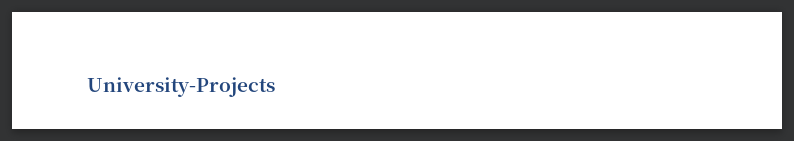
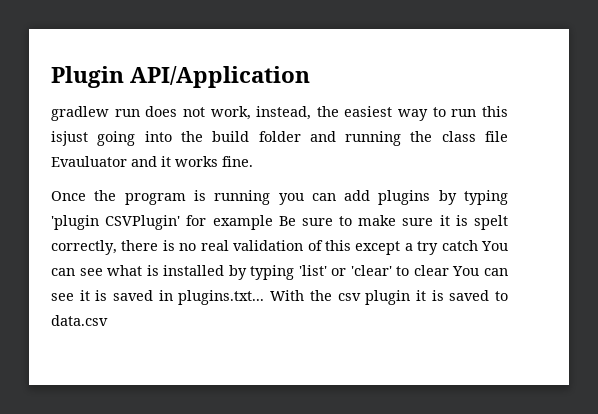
[87,77,275,97] University-Projects -> [51,66,311,88] [51,106,508,121] [51,131,509,146] [51,156,253,167] [51,190,509,205] [51,215,509,230] [51,240,509,255] [51,265,509,280] [51,290,508,305] [51,315,108,326] Plugin API/Application // gradlew run does not work, instead, the easiest way to run this isjust going into the build folder and running the class file Evauluator and it works fine. // Once the program is running you can add plugins by typing 'plugin CSVPlugin' for example Be sure to make sure it is spelt correctly, there is no real validation of this except a try catch You can see what is installed by typing 'list' or 'clear' to clear You can see it is saved in plugins.txt... With the csv plugin it is saved to data.csv

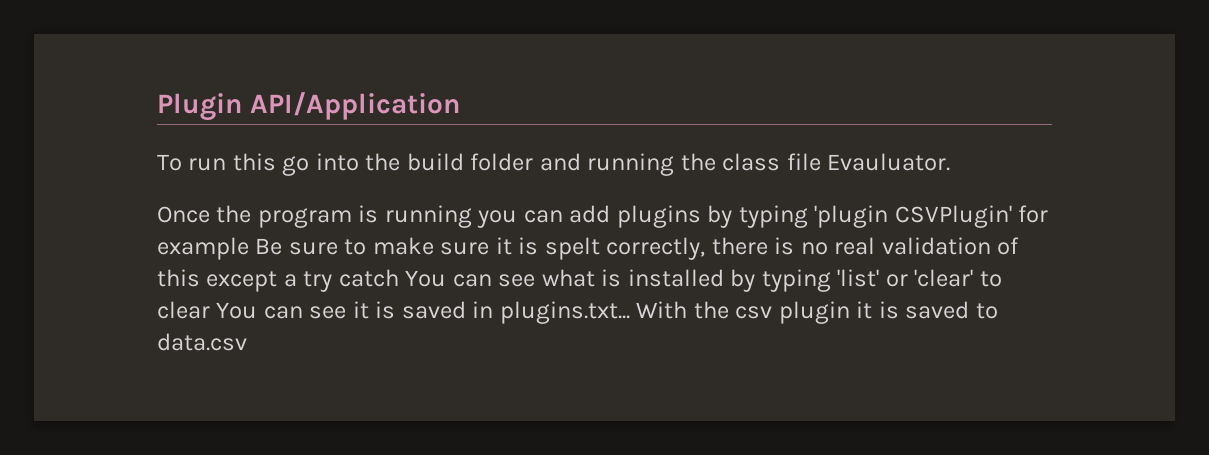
[51,106,508,121] [51,131,136,146] gradlew run does not work, instead, the easiest way to run this isjust going -> [157,153,310,176] To run this go
[51,156,253,167] Evauluator and it works fine. -> [827,153,951,171] Evauluator.

